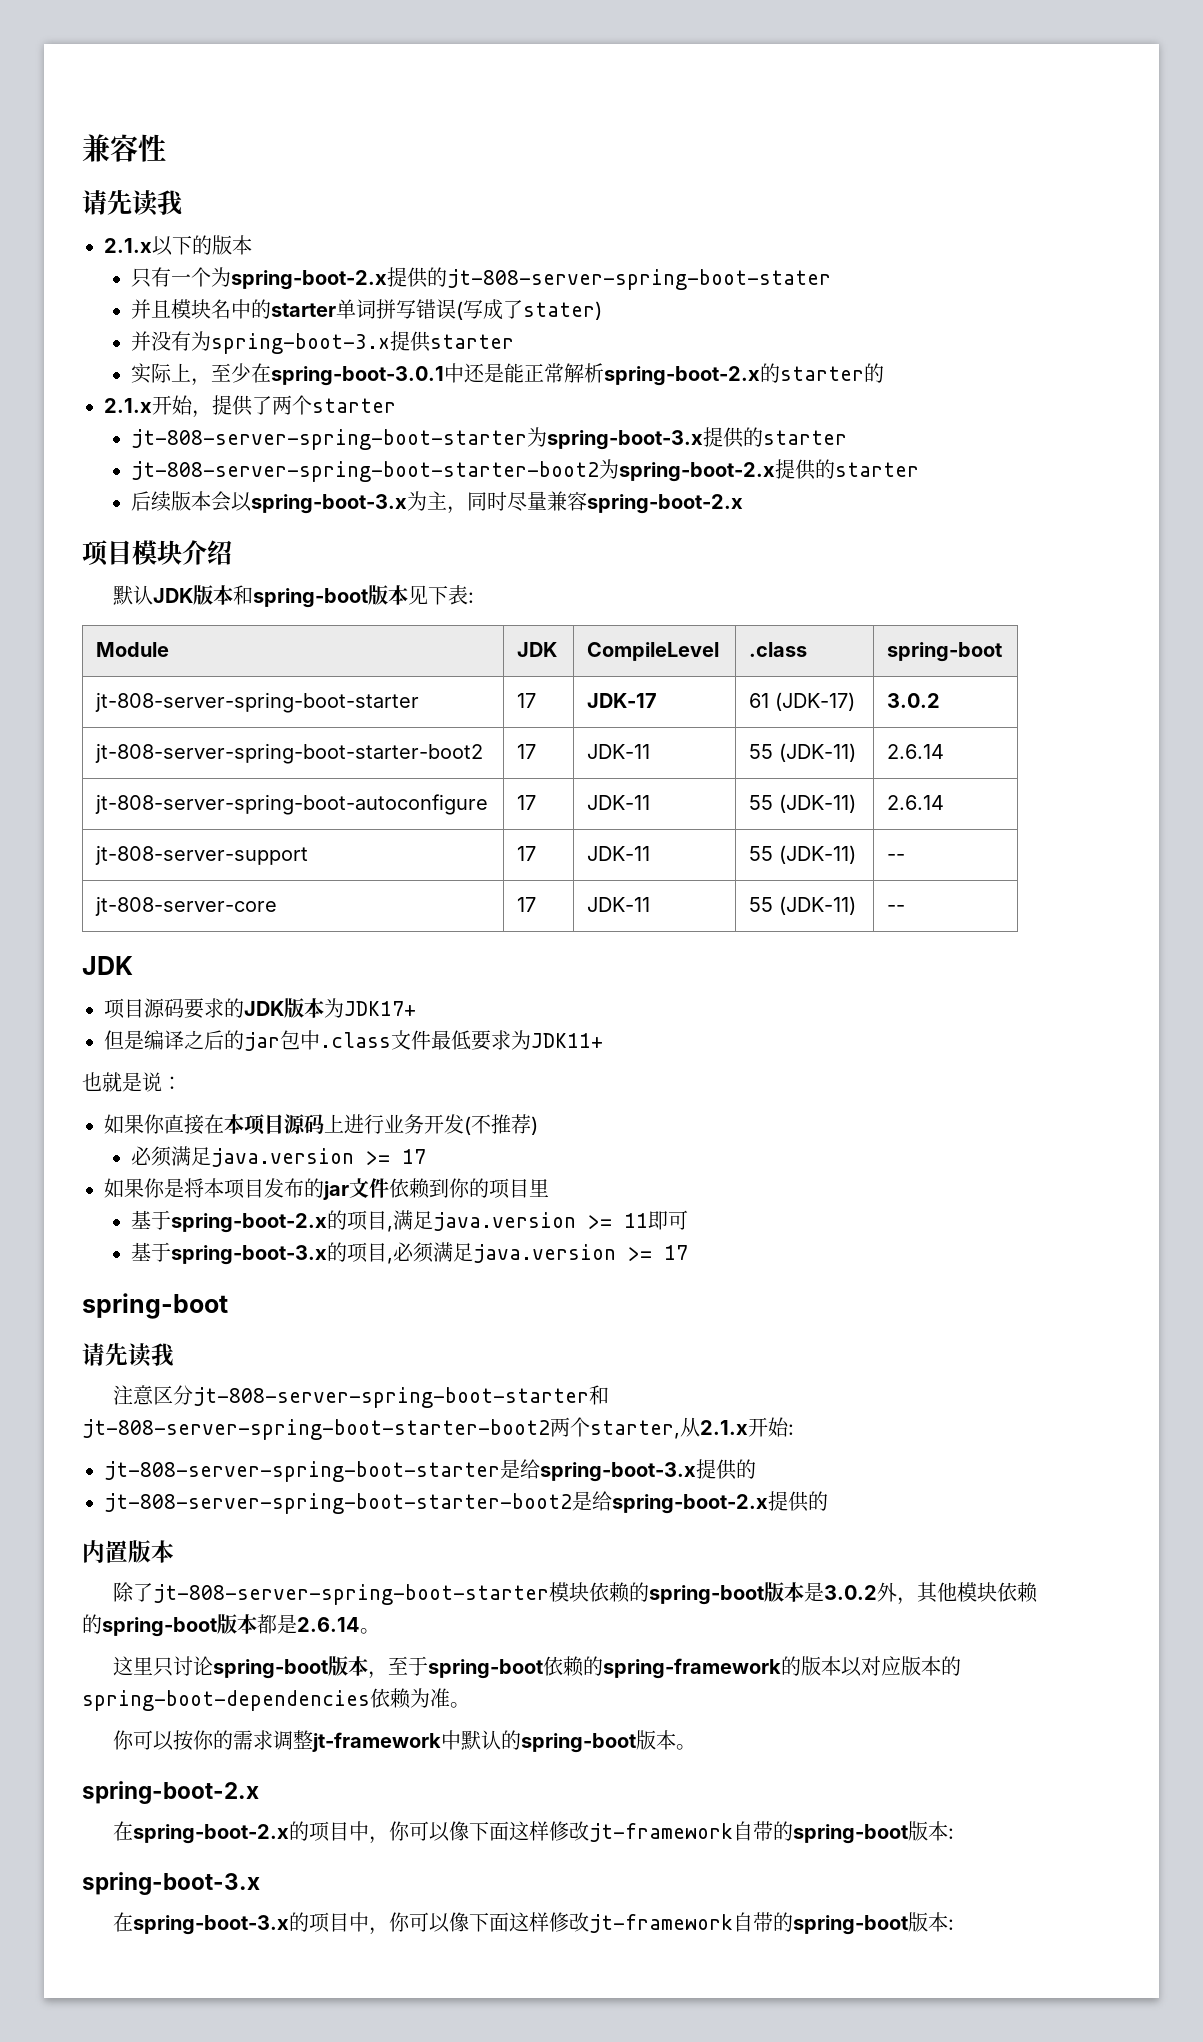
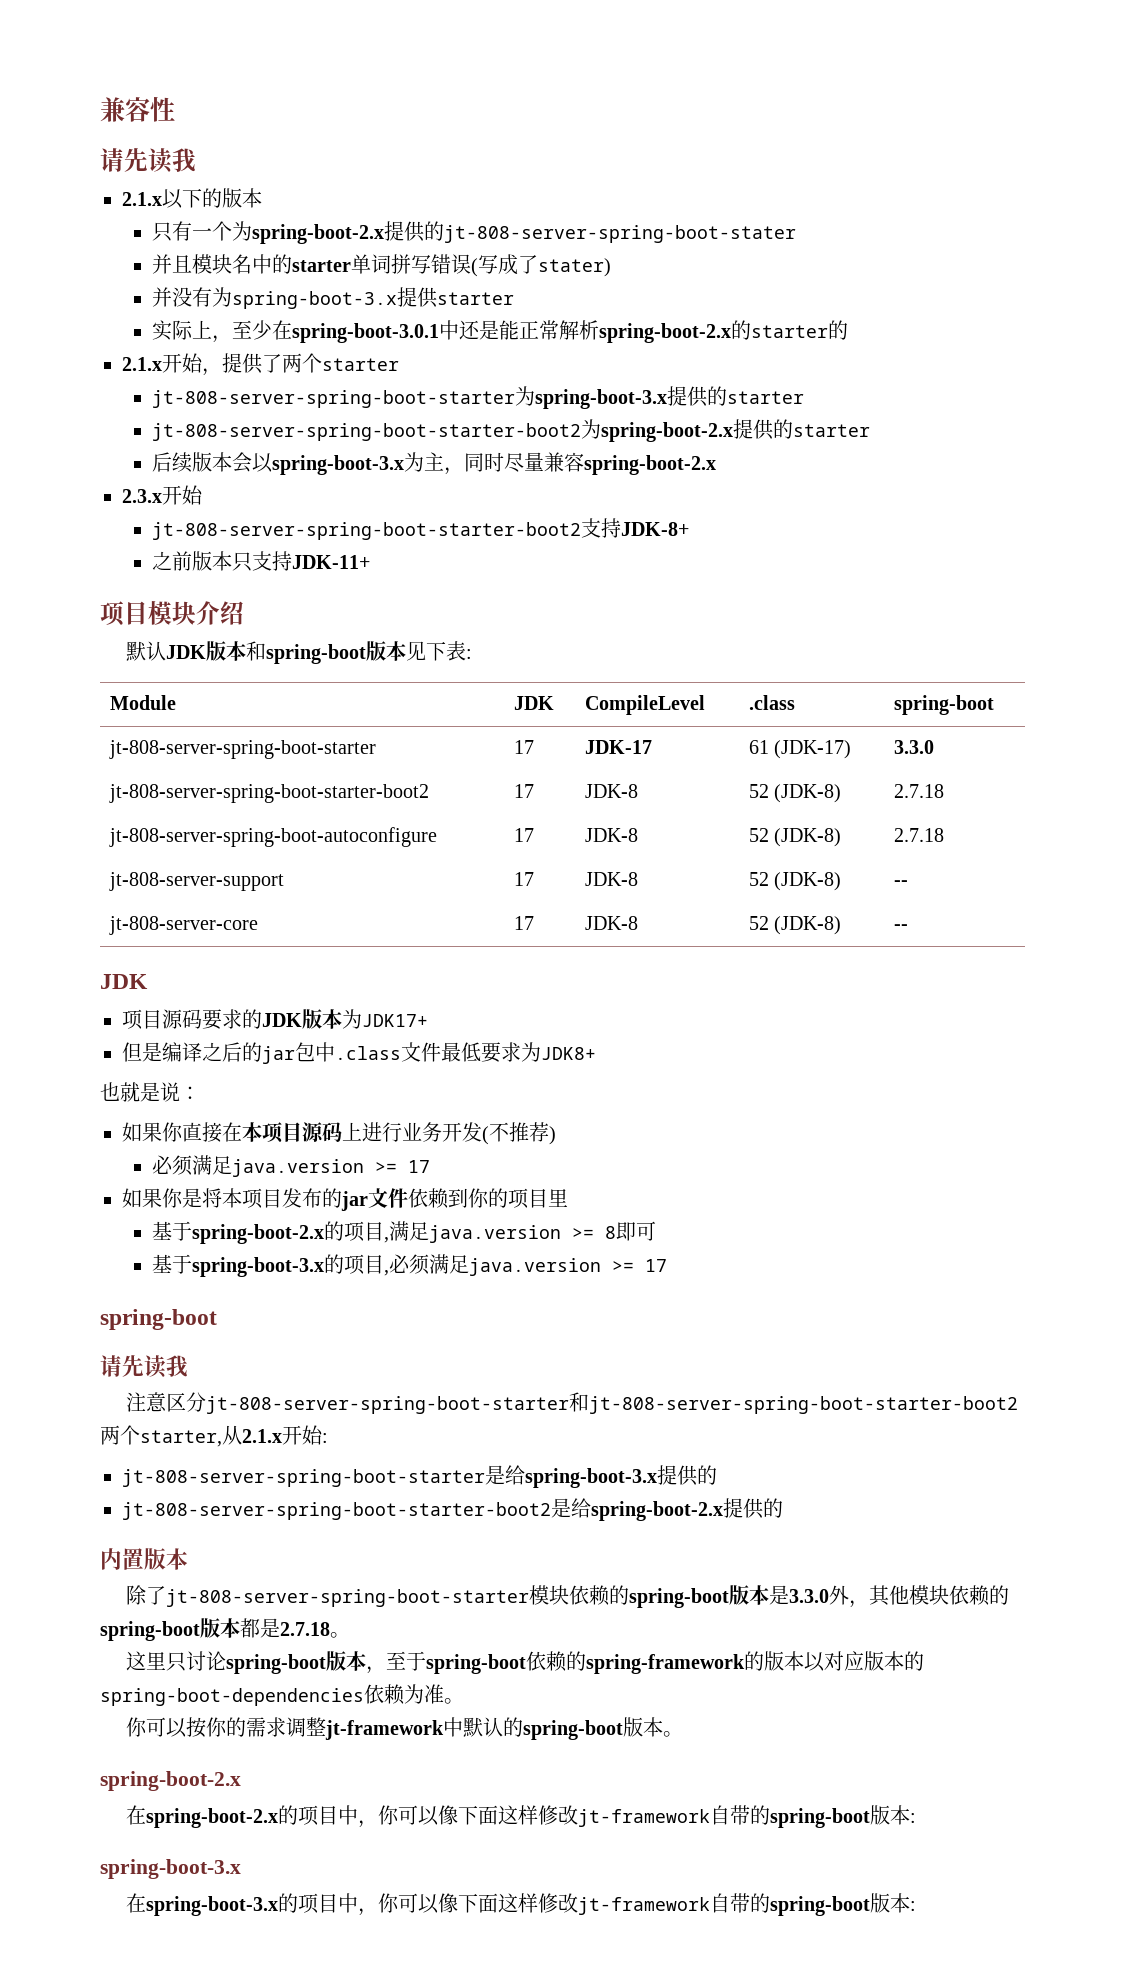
(743, 504) none -> [122,485,203,505] [152,518,690,540] [152,551,371,572] // 2.3.x开始 // jt-808-server-spring-boot-starter-boot2支持JDK-8+ // 之前版本只支持JDK-11+
[887,693,941,708] 3.0.2 -> [893,740,934,754] 3.3.0
[587,744,651,759] [749,743,857,762] [887,744,945,759] [95,794,489,815] [517,795,537,810] [587,795,651,810] [749,794,857,813] [887,795,945,810] JDK-11 | 55 (JDK-11) | 2.6.14 // jt-808-server-spring-boot-autoconfigure | 17 | JDK-11 | 55 (JDK-11) | 2.6.14 -> [584,784,638,798] [748,784,842,803] [893,784,944,798] [108,827,437,847] [513,828,534,842] [584,828,638,842] [748,828,842,847] [893,828,944,842] JDK-8 | 52 (JDK-8) | 2.7.18 // jt-808-server-spring-boot-autoconfigure | 17 | JDK-8 | 52 (JDK-8) | 2.7.18
[587,846,651,861] [749,845,857,864] JDK-11 | 55 (JDK-11) -> [584,872,638,886] [748,872,842,891] JDK-8 | 52 (JDK-8)
[587,897,651,912] [749,896,857,915] JDK-11 | 55 (JDK-11) -> [584,916,638,930] [748,916,842,935] JDK-8 | 52 (JDK-8)
[531,1033,603,1048] JDK11+ -> [541,1047,596,1060] JDK8+
[623,1213,648,1228] 11 -> [605,1226,617,1239] 8
[823,1585,877,1600] 3.0.2 -> [789,1589,830,1603] 3.3.0
[297,1617,360,1632] 2.6.14 -> [280,1622,330,1636] 2.7.18

